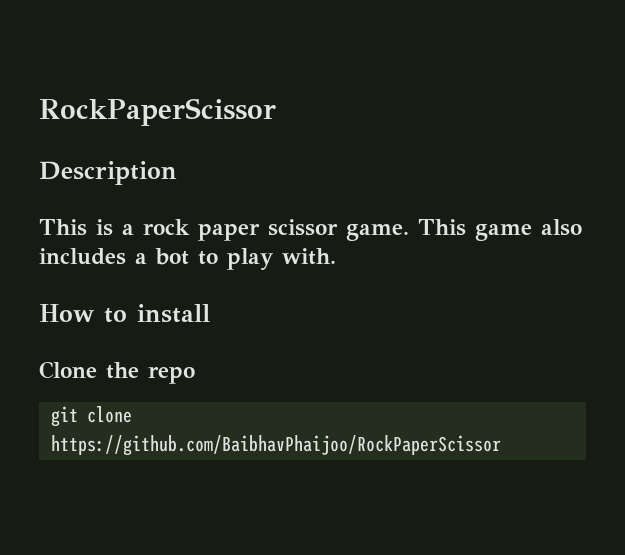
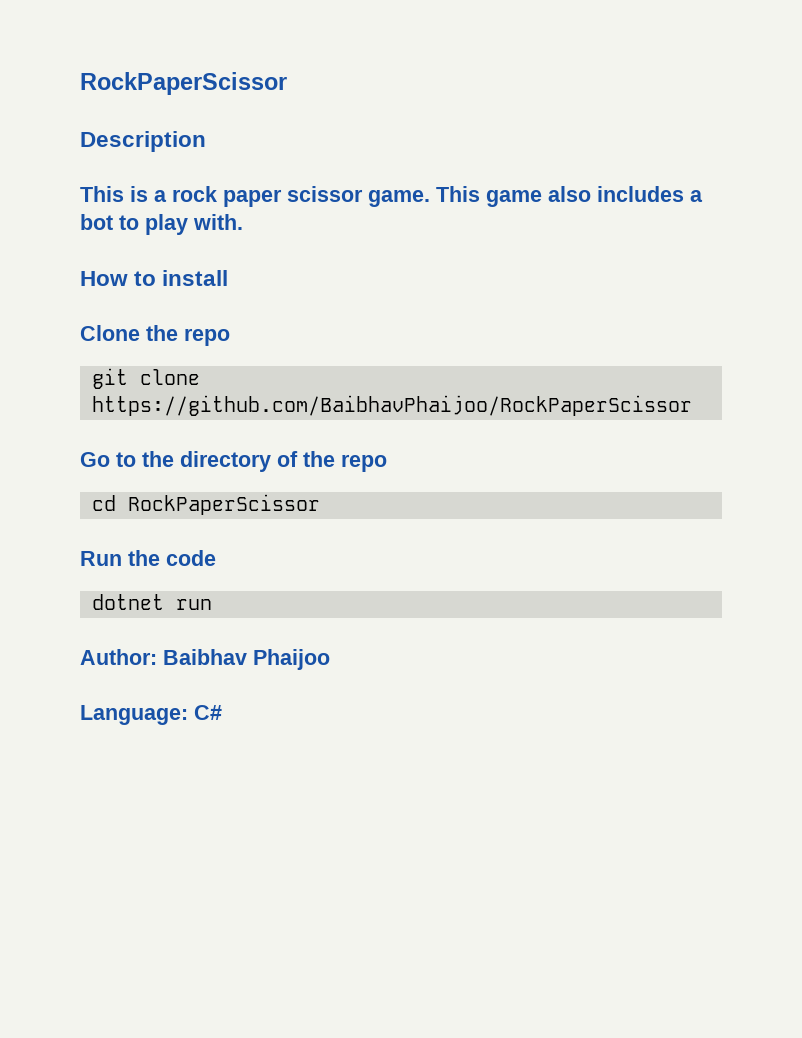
(502, 445) none -> [80,451,387,472] [92,494,321,515] [80,550,216,566] [92,594,213,610] [80,649,330,670] [80,705,222,725] // Go to the directory of the repo // cd RockPaperScissor // Run the code // dotnet run // Author: Baibhav Phaijoo // Language: C#

